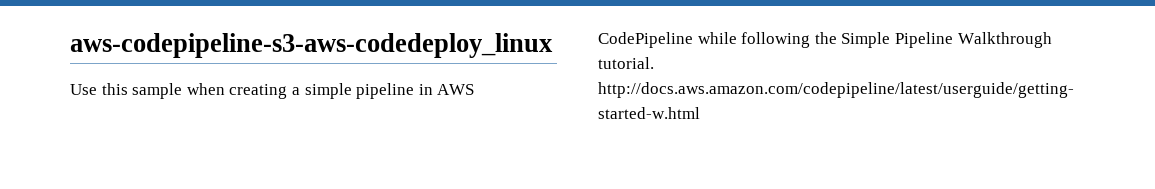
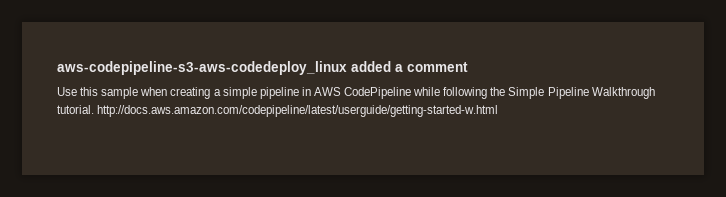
(553, 45) none -> [351,61,468,72] added a comment

